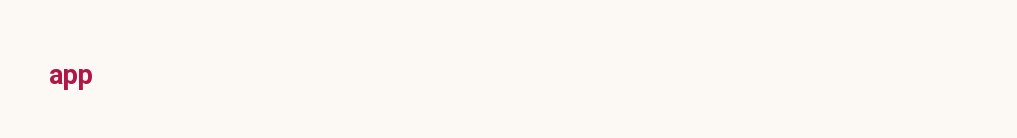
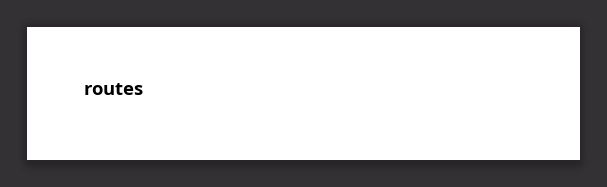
[49,69,93,90] app -> [84,83,143,95] routes

